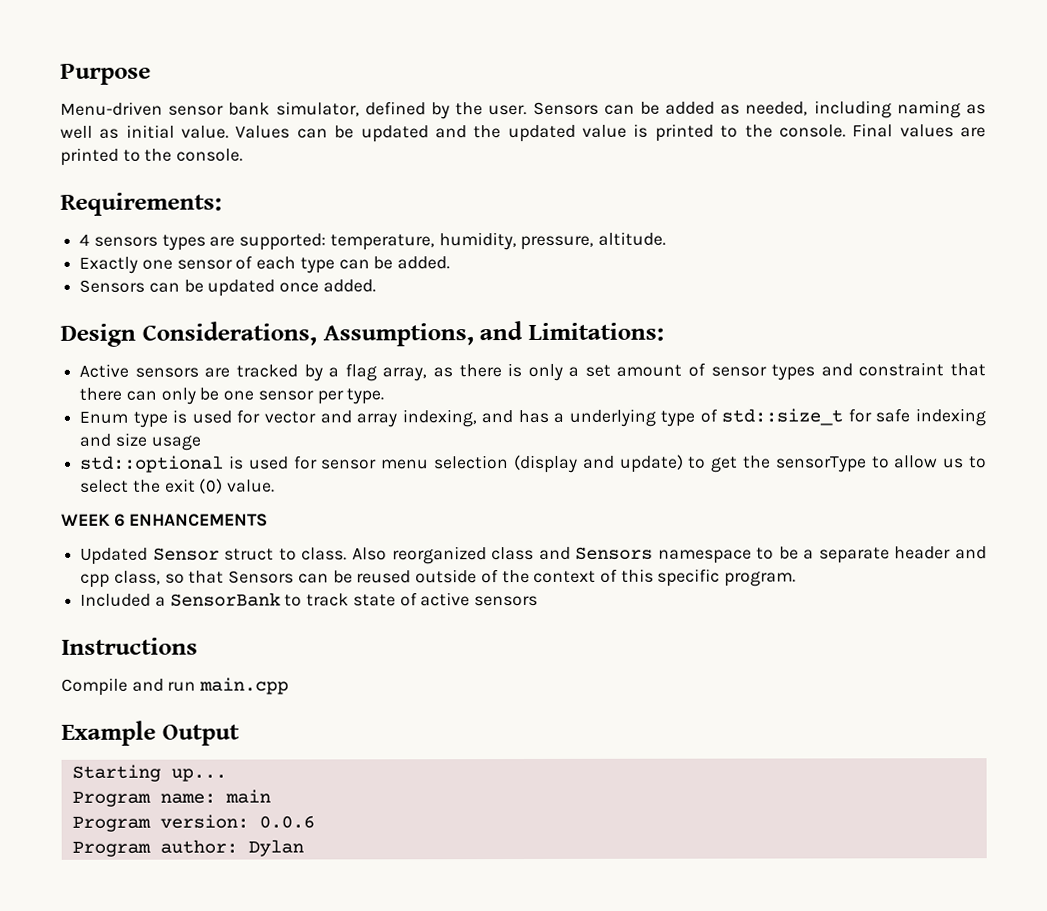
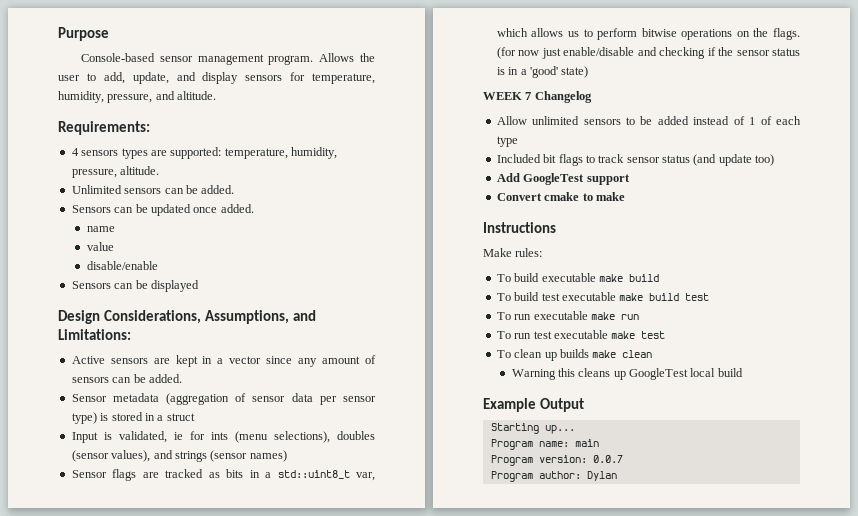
[60,100,986,120] [60,123,986,143] [60,147,244,166] Menu-driven sensor bank simulator, defined by the user. Sensors can be added as needed, including naming as well as initial value. Values can be updated and the updated value is printed to the console. Final values are printed to the console. -> [80,53,375,65] [58,72,375,84] [58,91,217,103] Console-based sensor management program. Allows the user to add, update, and display sensors for temperature, humidity, pressure, and altitude.
[79,255,335,274] Exactly one sensor of each type -> [71,185,162,194] Unlimited sensors
(376, 286) none -> [86,226,115,232] [86,242,114,251] [86,261,158,270] [71,280,199,292] // name // value // disable/enable // Sensors can be displayed
[236,362,986,382] [79,387,385,405] [79,408,986,428] [79,432,201,451] [79,454,987,474] [80,478,276,494] [61,513,269,527] [80,546,987,565] [80,568,797,588] [80,592,539,607] [61,637,198,655] [61,677,290,696] tracked by a flag array, as there is only a set amount of sensor types and constraint that there can only be one sensor per type. // Enum type is used for vector and array indexing, and has a underlying type of std::size_t for safe indexing and size usage // std::optional is used for sensor menu selection (display and update) to get the sensorType to allow us to select the exit (0) value. // WEEK 6 ENHANCEMENTS // Updated Sensor struct to class. Also reorganized class and Sensors namespace to be a separate header and cpp class, so that Sensors can be reused outside of the context of this specific program. // Included a SensorBank to track state of active sensors // Instructions // Compile and run main.cpp -> [175,355,377,367] [71,374,182,383] [71,393,376,405] [71,412,195,424] [71,431,375,443] [71,450,287,462] [71,469,376,481] [496,28,800,40] [496,47,800,59] [496,66,589,78] [483,91,592,103] [496,116,801,125] [496,136,518,147] [496,154,775,166] [496,173,630,185] [496,192,625,201] [483,222,556,233] [483,248,543,257] [496,273,659,282] [496,292,710,301] [496,311,639,320] [496,330,666,339] [496,349,653,361] [511,368,743,380] kept in a vector since any amount of sensors can be added. // Sensor metadata (aggregation of sensor data per sensor type) is stored in a struct // Input is validated, ie for ints (menu selections), doubles (sensor values), and strings (sensor names) // Sensor flags are tracked as bits in a std::uint8_t var, which allows us to perform bitwise operations on the flags. (for now just enable/disable and checking if the sensor status is in a 'good' state) // WEEK 7 Changelog // Allow unlimited sensors to be added instead of 1 of each type // Included bit flags to track sensor status (and update too) // Add GoogleTest support // Convert cmake to make // Instructions // Make rules: // To build executable make build // To build test executable make build test // To run executable make run // To run test executable make test // To clean up builds make clean // Warning this cleans up GoogleTest local build
[258,815,315,829] 0.0.6 -> [592,455,623,463] 0.0.7

